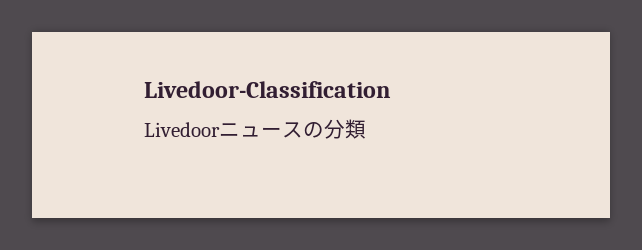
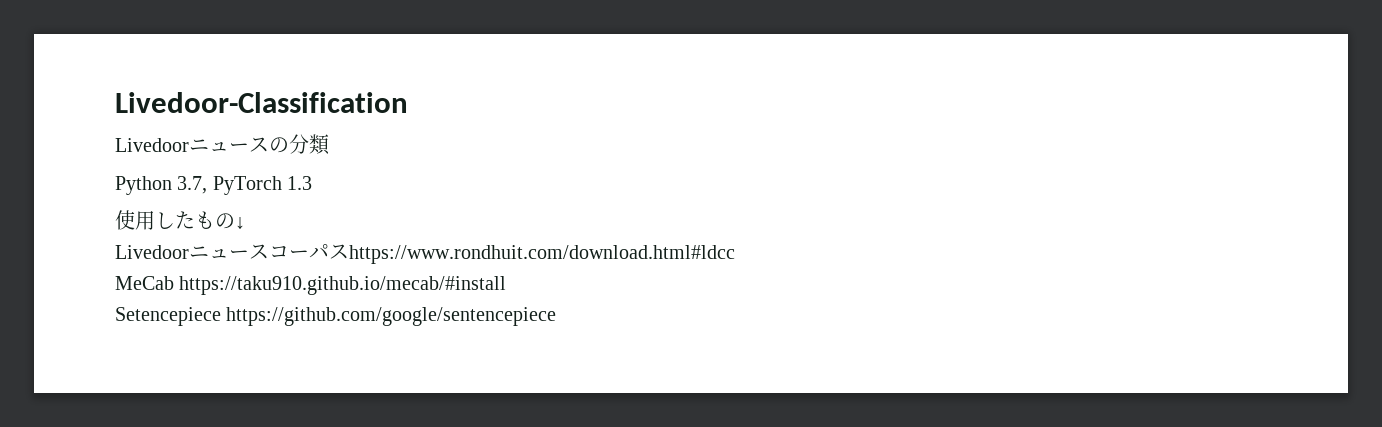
(366, 129) none -> [115,176,313,195] [115,210,245,230] [115,244,735,264] [115,276,507,295] [115,307,557,326] // Python 3.7, PyTorch 1.3 // 使用したもの↓ // Livedoorニュースコーパスhttps://www.rondhuit.com/download.html#ldcc // MeCab https://taku910.github.io/mecab/#install // Setencepiece https://github.com/google/sentencepiece

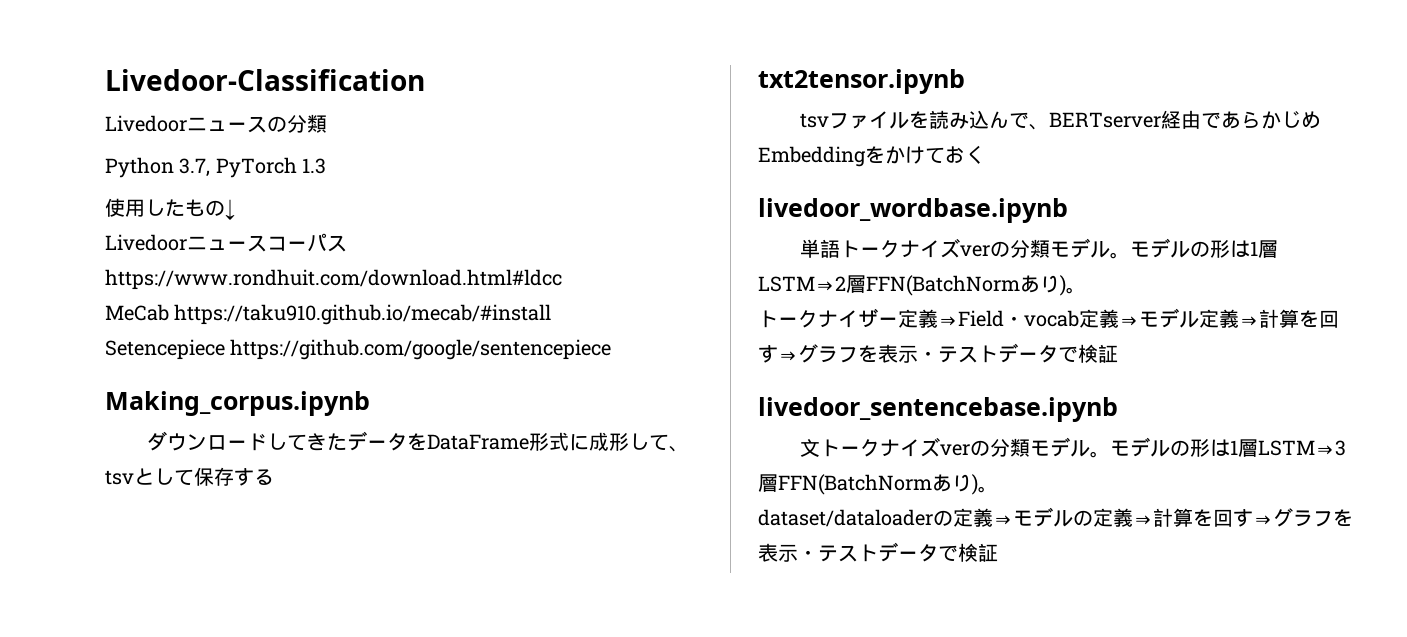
(557, 316) none -> [105,391,370,416] [147,431,690,452] [105,467,274,486] [758,69,965,94] [800,110,1322,130] [758,145,985,167] [758,198,1068,223] [800,238,1279,259] [758,275,1086,296] [758,308,1339,328] [758,343,1118,363] [758,397,1118,422] [800,437,1347,458] [758,474,998,495] [758,507,1353,527] [758,542,998,562] // Making_corpus.ipynb // ダウンロードしてきたデータをDataFrame形式に成形して、tsvとして保存する // txt2tensor.ipynb // tsvファイルを読み込んで、BERTserver経由であらかじめEmbeddingをかけておく // livedoor_wordbase.ipynb // 単語トークナイズverの分類モデル。モデルの形は1層LSTM⇒2層FFN(BatchNormあり)。 // トークナイザー定義⇒Field・vocab定義⇒モデル定義⇒計算を回す⇒グラフを表示・テストデータで検証 // livedoor_sentencebase.ipynb // 文トークナイズverの分類モデル。モデルの形は1層LSTM⇒3層FFN(BatchNormあり)。 // dataset/dataloaderの定義⇒モデルの定義⇒計算を回す⇒グラフを表示・テストデータで検証

